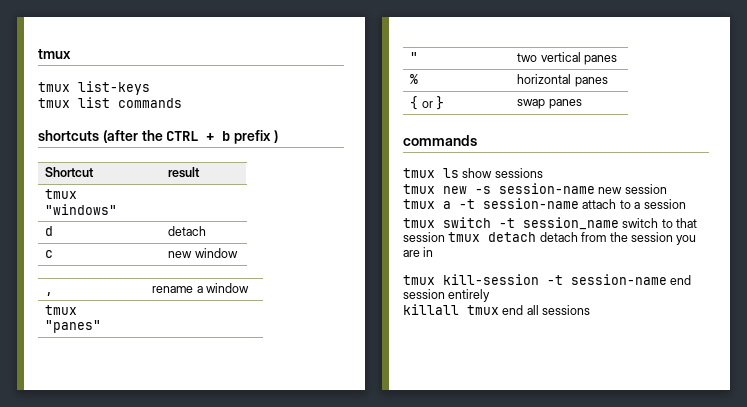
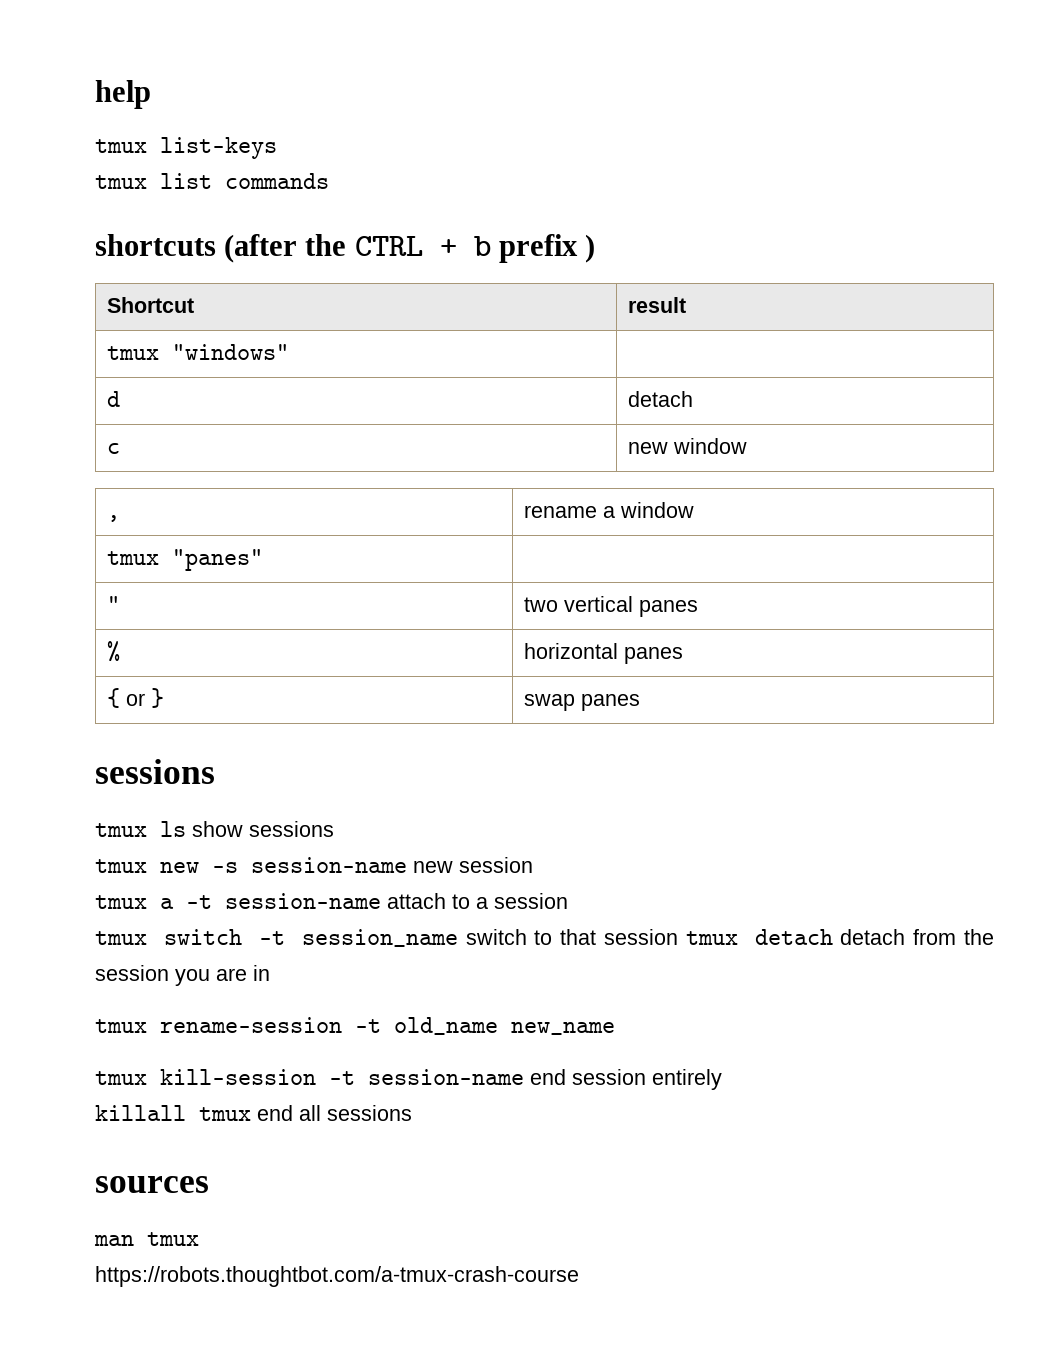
[38,49,71,59] tmux -> [95,80,151,109] help
[403,135,477,146] commands -> [95,759,215,784] sessions
(434, 252) none -> [95,1017,615,1035] // tmux rename-session -t old_name new_name
(591, 310) none -> [95,1176,209,1193] [94,1232,199,1246] [95,1266,579,1287] // sources // man tmux // https://robots.thoughtbot.com/a-tmux-crash-course

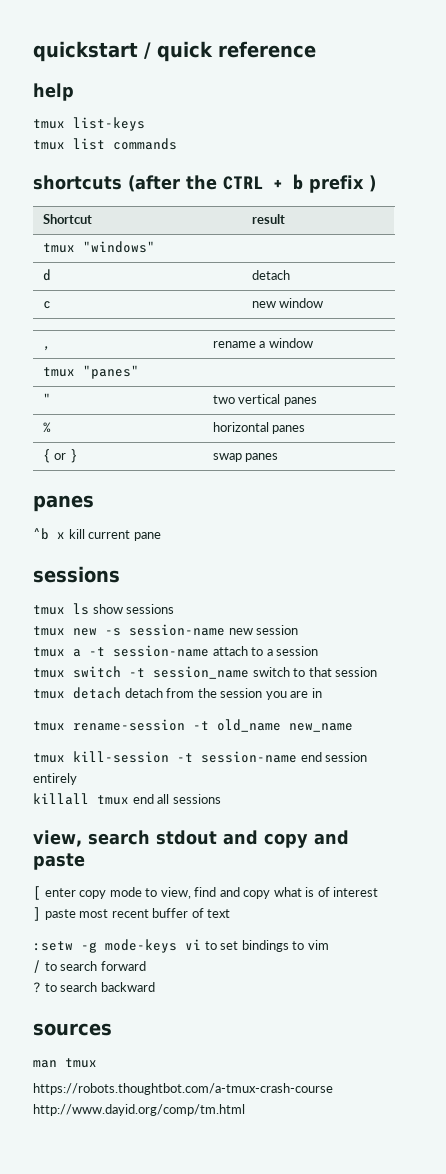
(95, 94) none -> [33,41,316,62] quickstart / quick reference //
(641, 702) none -> [33,495,94,512] [33,528,161,541] // panes // ^b x kill current pane
(412, 1113) none -> [33,830,349,848] [33,853,85,870] [33,886,379,900] [33,907,231,921] [33,939,329,953] [33,960,146,973] [33,982,155,993] // view, search stdout and copy and paste // [ enter copy mode to view, find and copy what is of interest // ] paste most recent buffer of text // :setw -g mode-keys vi to set bindings to vim // / to search forward // ? to search backward
(579, 1276) none -> [33,1104,245,1116] http://www.dayid.org/comp/tm.html

